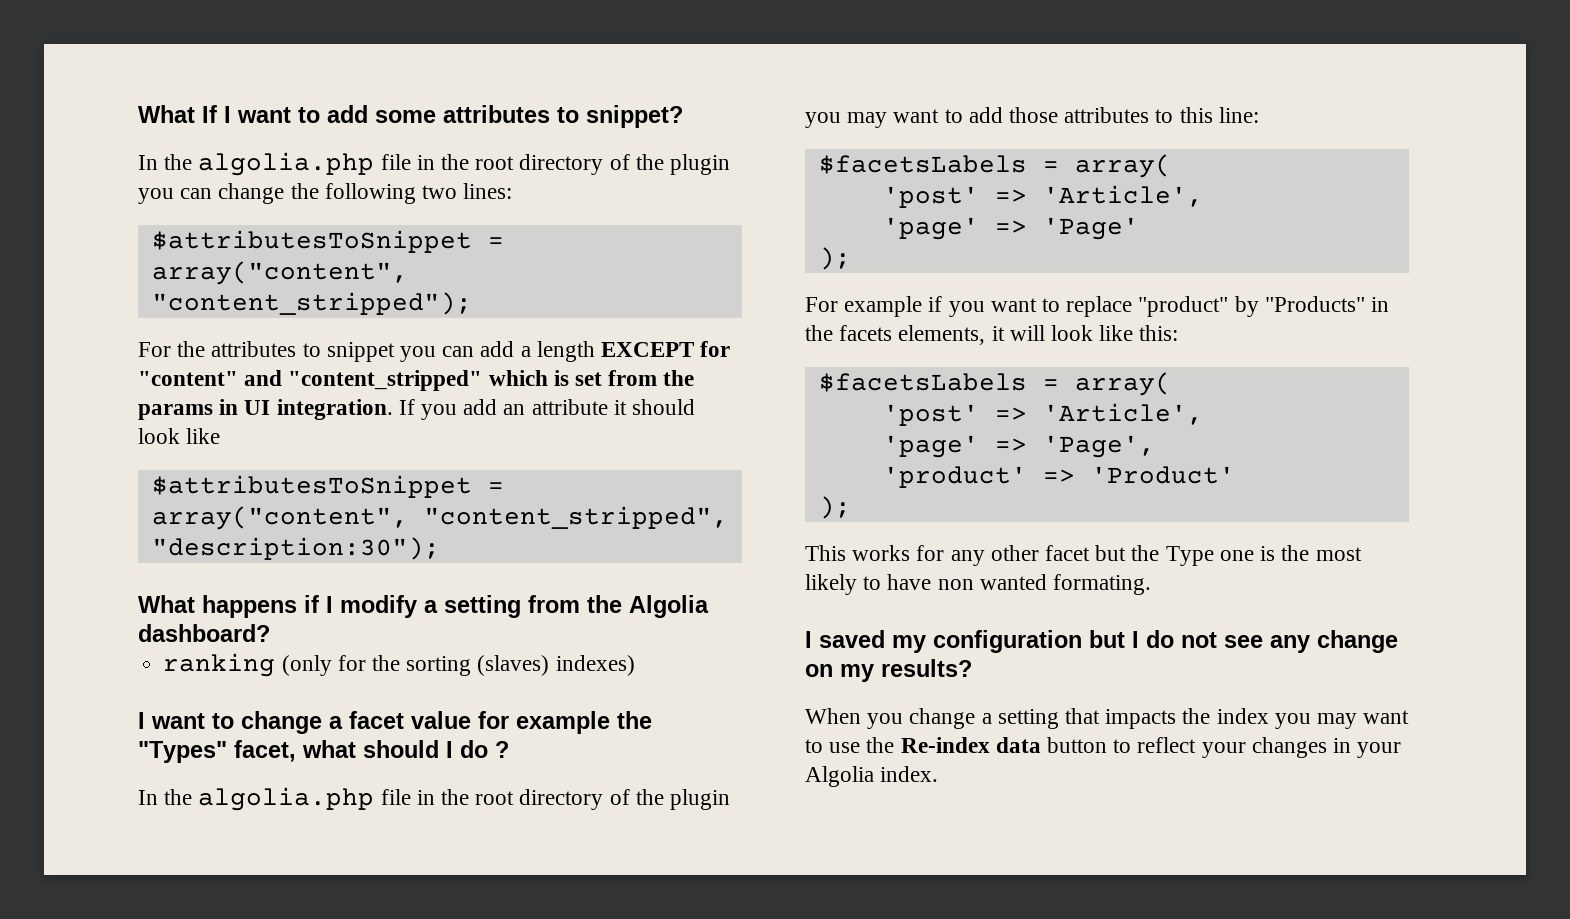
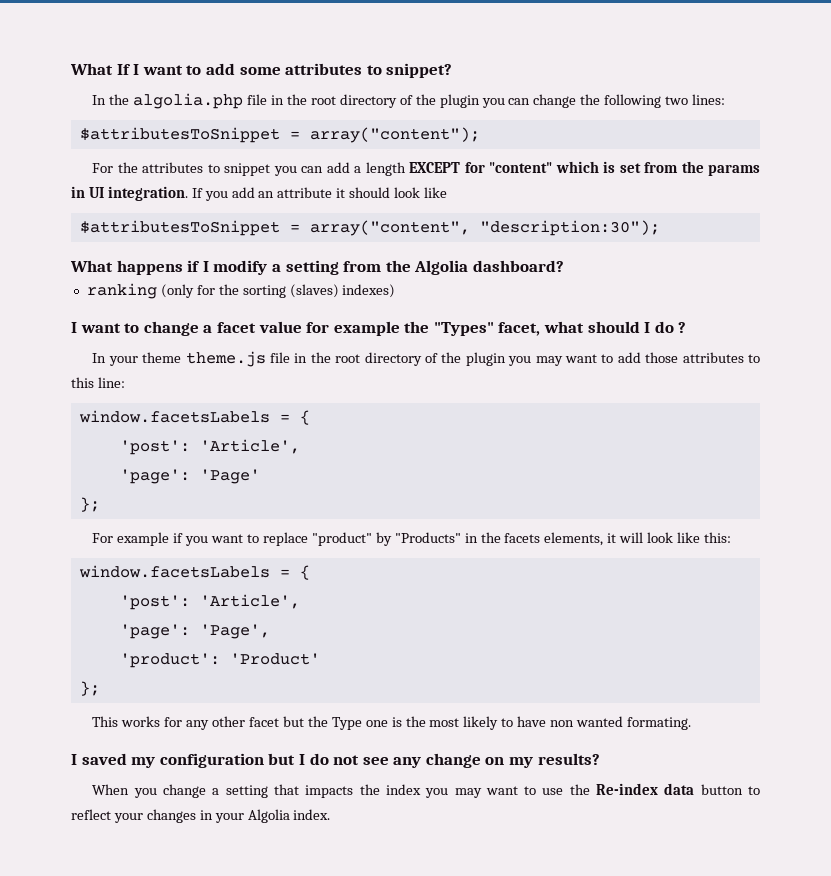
[151,261,408,285] [151,292,472,315] array("content", "content_stripped"); -> [309,127,480,143] array("content");
[244,370,483,391] and "content_stripped" -> (553, 167) none
[423,506,728,529] "content_stripped", -> (470, 228) none
[164,787,375,811] the algolia.php -> [108,351,266,367] your theme theme.js
[818,154,1171,178] [882,185,1203,208] [882,217,1027,240] $facetsLabels = array( // 'post' => 'Article', // 'page' => -> [78,410,310,425] [119,439,300,455] [119,469,190,484] window.facetsLabels = { // 'post': 'Article', // 'page':
[818,247,851,270] ); -> [79,497,100,512] };
[818,372,1171,396] [882,403,1203,426] [882,435,1027,458] $facetsLabels = array( // 'post' => 'Article', // 'page' => -> [78,565,310,580] [119,594,300,610] [119,624,190,639] window.facetsLabels = { // 'post': 'Article', // 'page':
[882,466,1075,488] 'product' => -> [119,653,220,668] 'product':
[818,496,851,519] ); -> [79,681,100,696] };

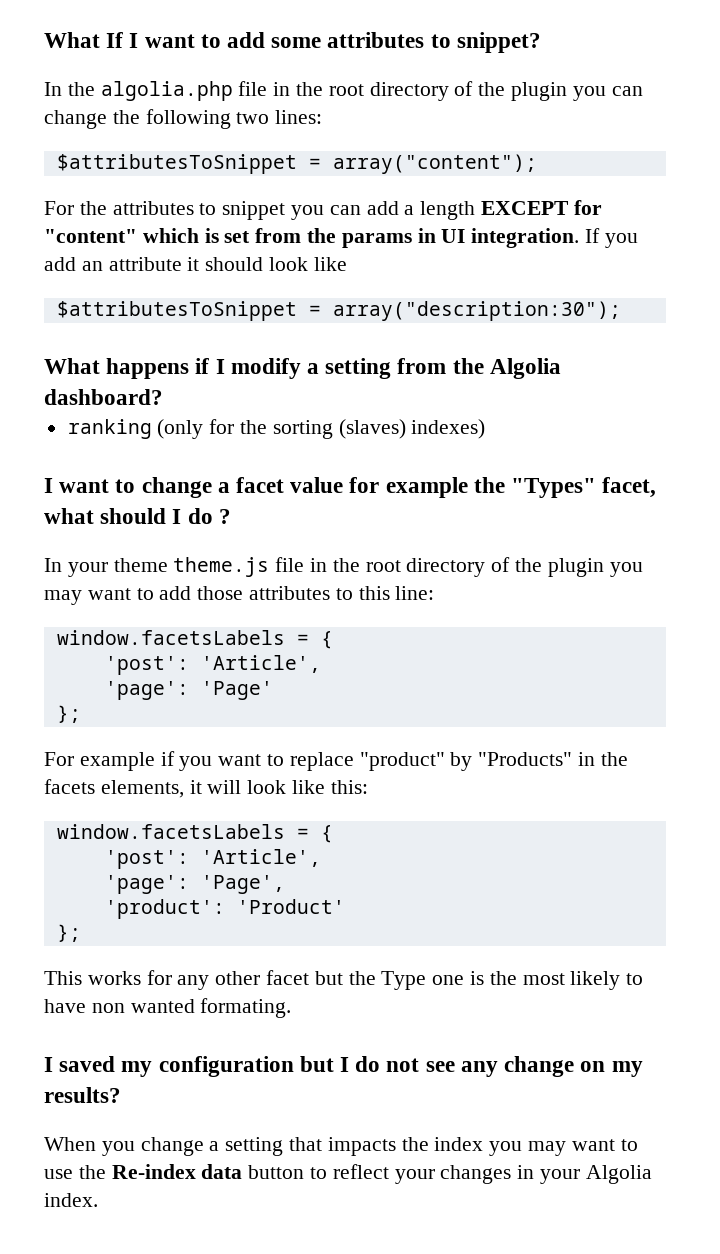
[309,220,660,236] array("content", "description:30"); -> [332,301,621,321] array("description:30");

